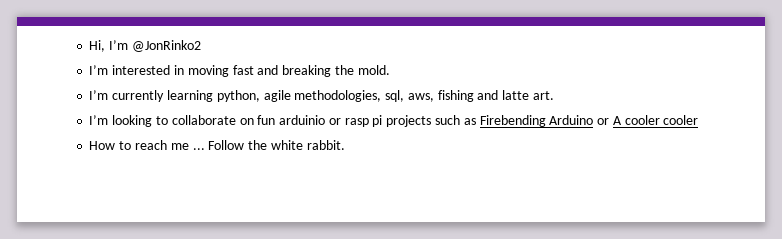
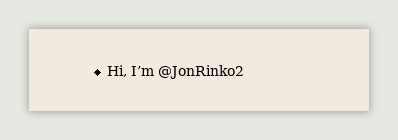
[89,65,390,77] [89,90,554,102] [89,115,699,127] [89,140,345,150] // I’m interested in moving fast and breaking the mold. // I’m currently learning python, agile methodologies, sql, aws, fishing and latte art. // I’m looking to collaborate on fun arduinio or rasp pi projects such as Firebending Arduino or A cooler cooler // How to reach me ... Follow the white rabbit. -> (244, 72) none

